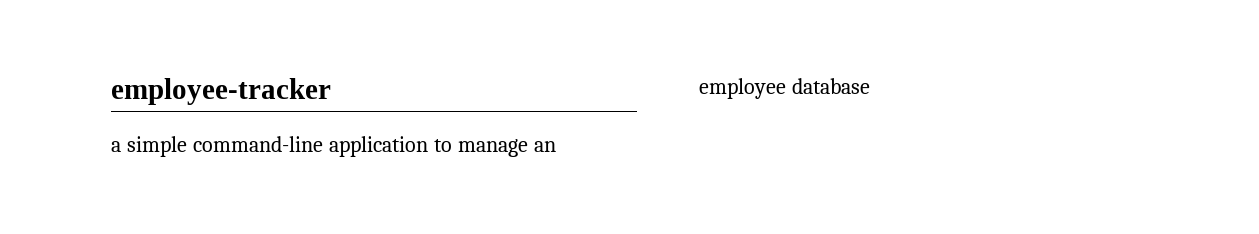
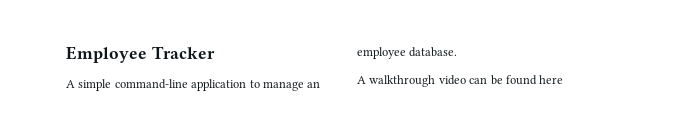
[111,78,331,105] [111,141,121,152] employee-tracker // a -> [66,46,215,63] [66,80,75,88] Employee Tracker // A
[791,78,870,94] database -> [409,47,458,57] [357,75,564,87] database. // A walkthrough video can be found here

